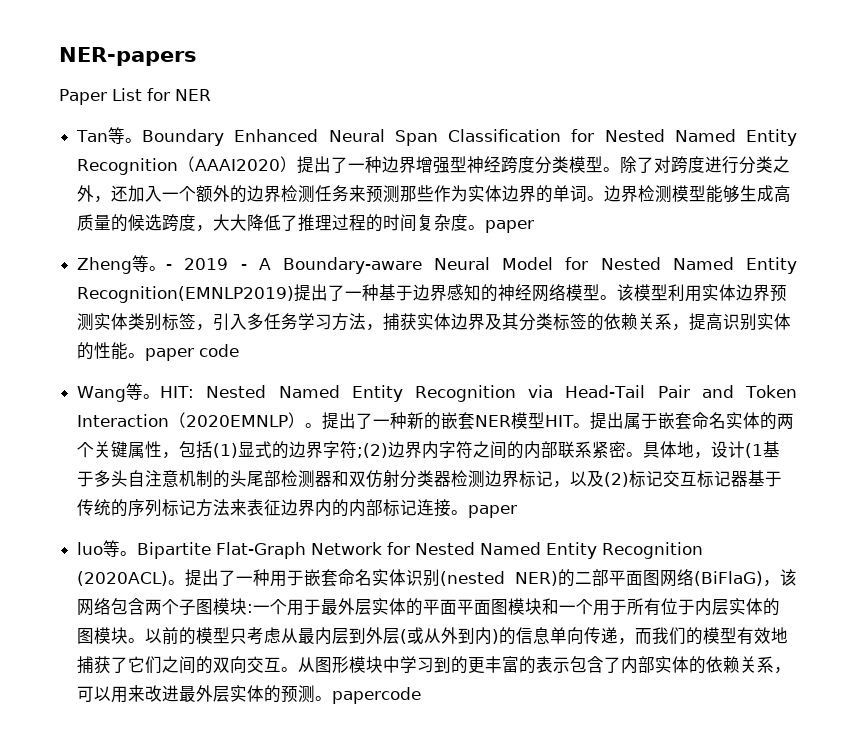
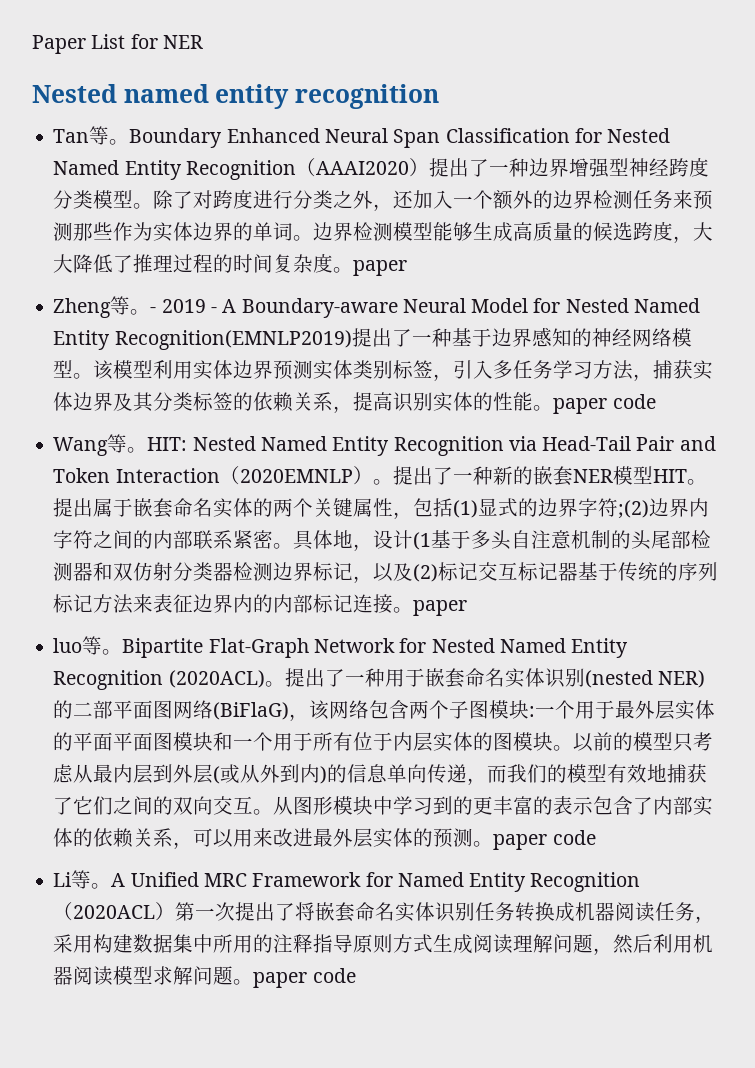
[59,47,197,66] NER-papers // -> (32, 44) none
(211, 95) none -> [32,84,439,109] // Nested named entity recognition
[332,687,422,704] papercode -> [493,830,596,850] [53,870,641,892] [53,902,716,923] [53,934,714,955] [53,966,356,988] paper code // Li等。A Unified MRC Framework for Named Entity Recognition（2020ACL）第一次提出了将嵌套命名实体识别任务转换成机器阅读任务，采用构建数据集中所用的注释指导原则方式生成阅读理解问题，然后利用机器阅读模型求解问题。paper code

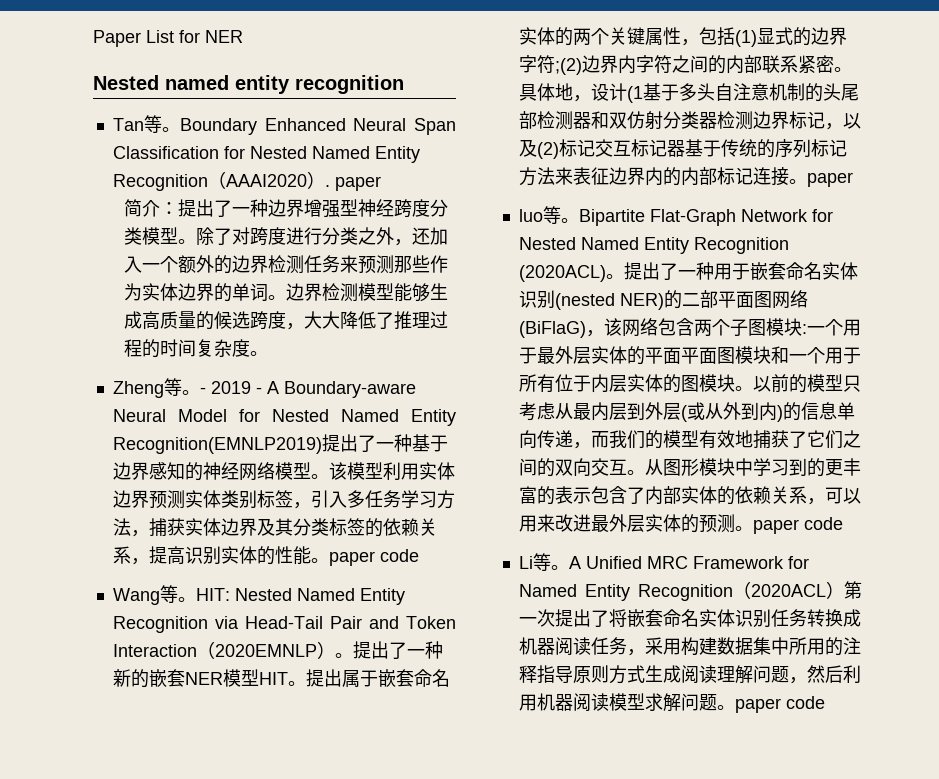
(429, 167) none -> [324,176,381,191] [123,199,178,217] . paper // 简介：
[353,260,408,276] paper -> (268, 353) none

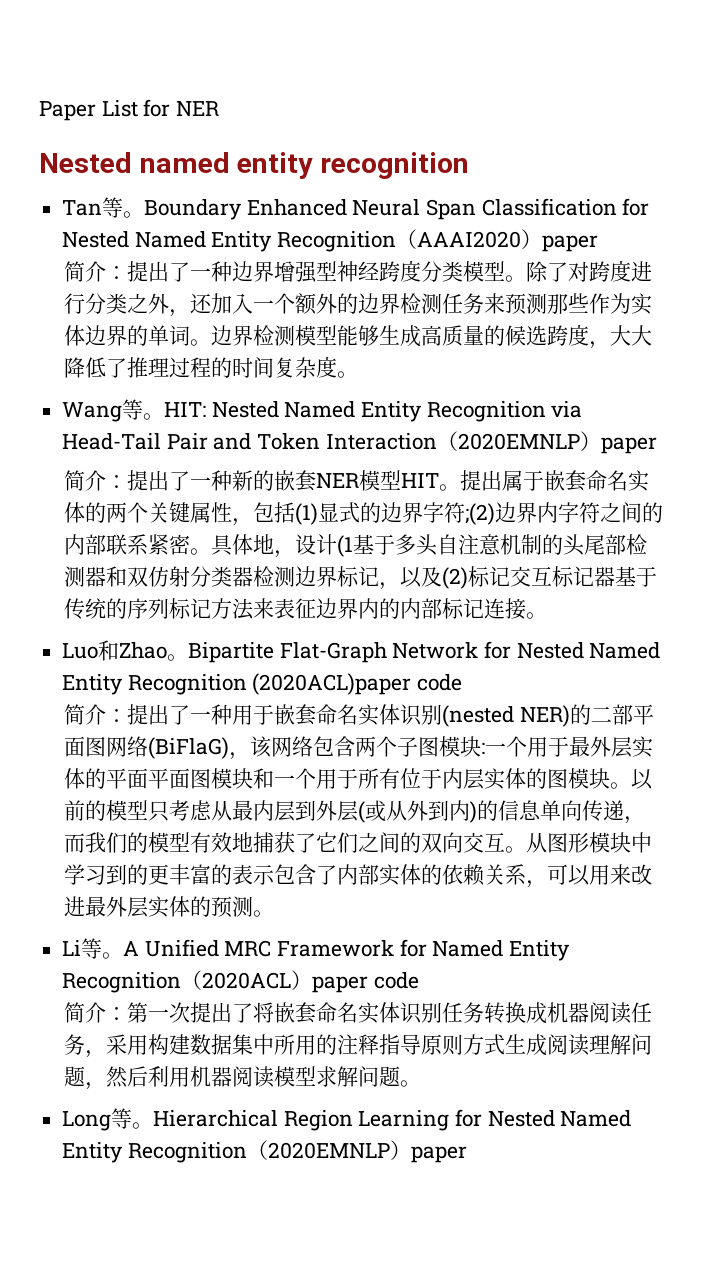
[324,185,330,187] . -> (543, 239) none
[112,378,416,398] [112,409,456,426] [112,434,448,454] [112,462,455,481] [112,490,455,509] [112,518,437,537] [112,546,419,566] // Zheng等。- 2019 - A Boundary-aware Neural Model for Nested Named Entity Recognition(EMNLP2019)提出了一种基于边界感知的神经网络模型。该模型利用实体边界预测实体类别标签，引入多任务学习方法，捕获实体边界及其分类标签的依赖关系，提高识别实体的性能。paper code -> (358, 374) none
[334,653,353,658] 。 -> [600,437,657,454] [63,470,127,491] paper // 简介：
[806,172,853,187] [518,206,561,224] paper // luo等 -> [62,640,168,661] // Luo和Zhao
[518,265,624,282] (2020ACL)。 -> [252,673,463,695] [63,704,127,725] (2020ACL)paper code // 简介：
[752,517,843,534] paper code -> (274, 913) none
(844, 590) none -> [312,972,419,993] [63,1002,127,1023] paper code // 简介：
[734,696,825,713] paper code -> [62,1108,632,1131] [62,1140,467,1163] // Long等。Hierarchical Region Learning for Nested Named Entity Recognition（2020EMNLP）paper

